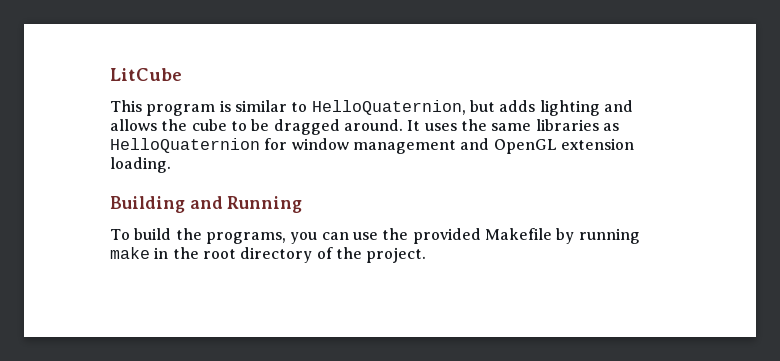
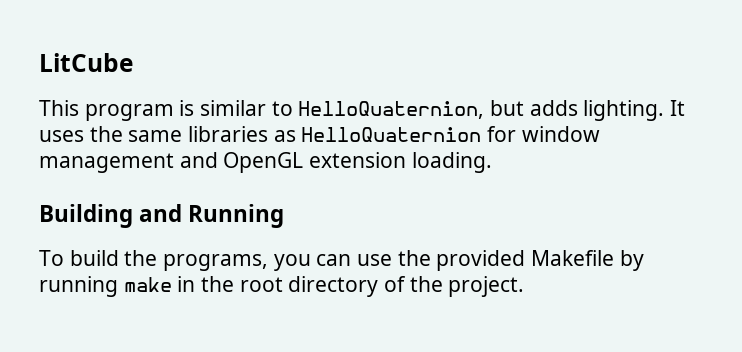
[539,100,633,116] [110,119,403,135] lighting and allows the cube to be dragged around. -> [583,100,665,121] lighting.

